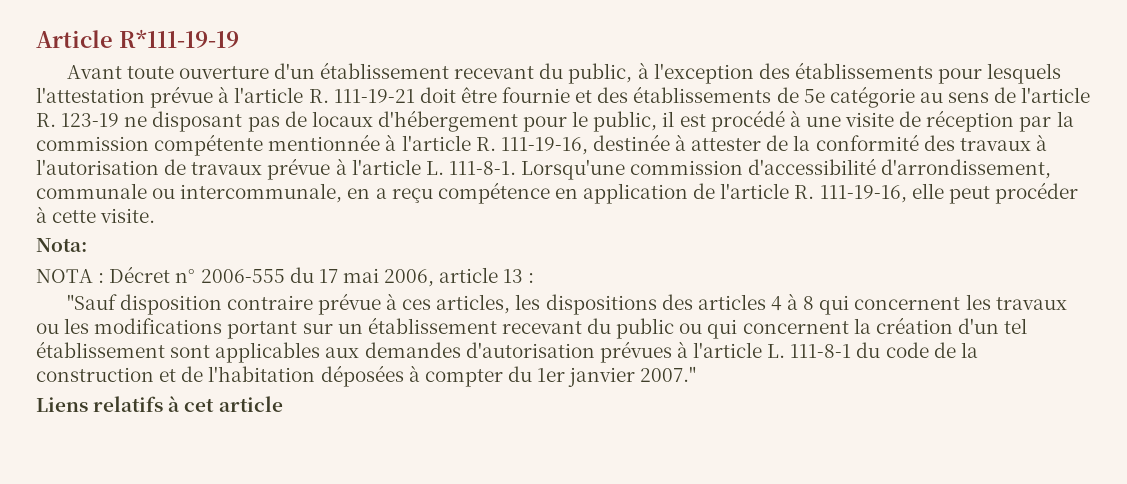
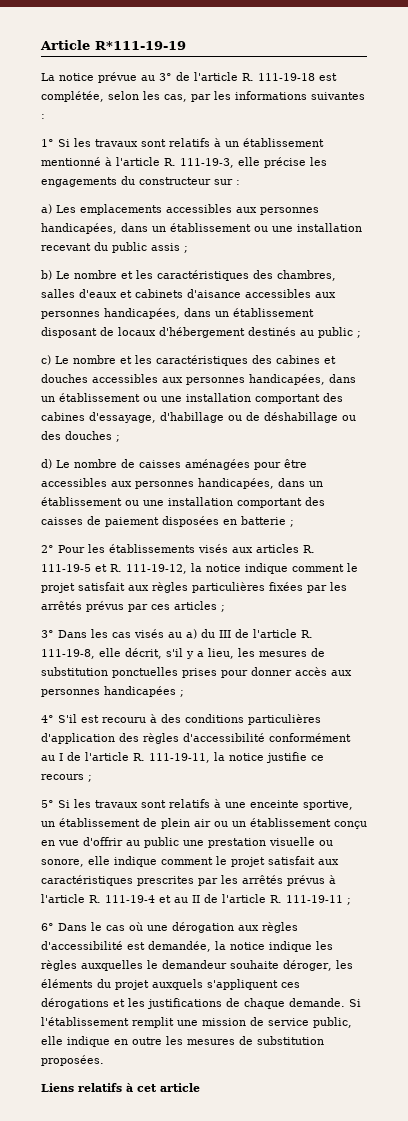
[66,62,1062,84] [36,86,1091,108] [36,110,1074,132] [36,134,1047,156] [36,158,1052,180] [36,182,1078,204] [36,206,156,223] [36,238,87,252] [36,266,535,287] [66,293,1067,315] [36,317,1028,339] [36,341,978,363] [36,365,697,387] Avant toute ouverture d'un établissement recevant du public, à l'exception des établissements pour lesquels l'attestation prévue à l'article R. 111-19-21 doit être fournie et des établissements de 5e catégorie au sens de l'article R. 123-19 ne disposant pas de locaux d'hébergement pour le public, il est procédé à une visite de réception par la commission compétente mentionnée à l'article R. 111-19-16, destinée à attester de la conformité des travaux à l'autorisation de travaux prévue à l'article L. 111-8-1. Lorsqu'une commission d'accessibilité d'arrondissement, communale ou intercommunale, en a reçu compétence en application de l'article R. 111-19-16, elle peut procéder à cette visite. // Nota: // NOTA : Décret n° 2006-555 du 17 mai 2006, article 13 : // "Sauf disposition contraire prévue à ces articles, les dispositions des articles 4 à 8 qui concernent les travaux ou les modifications portant sur un établissement recevant du public ou qui concernent la création d'un tel établissement sont applicables aux demandes d'autorisation prévues à l'article L. 111-8-1 du code de la construction et de l'habitation déposées à compter du 1er janvier 2007." -> [41,72,337,83] [41,91,365,102] [41,114,45,119] [41,138,324,147] [41,157,327,168] [41,176,240,187] [41,204,319,215] [41,223,362,234] [41,242,188,253] [41,270,336,281] [41,289,336,298] [41,308,314,319] [41,327,361,338] [41,355,336,366] [41,374,356,385] [41,393,343,404] [41,412,356,423] [41,431,120,442] [41,459,307,470] [41,478,323,489] [41,497,325,508] [41,516,294,527] [41,544,315,553] [41,563,358,574] [41,582,347,593] [41,601,225,612] [41,629,313,639] [41,648,325,659] [41,667,352,678] [41,686,184,697] [41,714,321,725] [41,733,351,744] [41,752,324,763] [41,774,92,782] [41,799,353,810] [41,818,367,829] [41,837,333,848] [41,856,339,867] [41,875,336,886] [41,894,351,905] [41,922,298,933] [41,941,333,952] [41,960,353,971] [41,979,300,990] [41,998,361,1009] [41,1017,352,1028] [41,1036,324,1047] [41,1055,104,1066] La notice prévue au 3° de l'article R. 111-19-18 est complétée, selon les cas, par les informations suivantes : // 1° Si les travaux sont relatifs à un établissement mentionné à l'article R. 111-19-3, elle précise les engagements du constructeur sur : // a) Les emplacements accessibles aux personnes handicapées, dans un établissement ou une installation recevant du public assis ; // b) Le nombre et les caractéristiques des chambres, salles d'eaux et cabinets d'aisance accessibles aux personnes handicapées, dans un établissement disposant de locaux d'hébergement destinés au public ; // c) Le nombre et les caractéristiques des cabines et douches accessibles aux personnes handicapées, dans un établissement ou une installation comportant des cabines d'essayage, d'habillage ou de déshabillage ou des douches ; // d) Le nombre de caisses aménagées pour être accessibles aux personnes handicapées, dans un établissement ou une installation comportant des caisses de paiement disposées en batterie ; // 2° Pour les établissements visés aux articles R. 111-19-5 et R. 111-19-12, la notice indique comment le projet satisfait aux règles particulières fixées par les arrêtés prévus par ces articles ; // 3° Dans les cas visés au a) du III de l'article R. 111-19-8, elle décrit, s'il y a lieu, les mesures de substitution ponctuelles prises pour donner accès aux personnes handicapées ; // 4° S'il est recouru à des conditions particulières d'application des règles d'accessibilité conformément au I de l'article R. 111-19-11, la notice justifie ce recours ; // 5° Si les travaux sont relatifs à une enceinte sportive, un établissement de plein air ou un établissement conçu en vue d'offrir au public une prestation visuelle ou sonore, elle indique comment le projet satisfait aux caractéristiques prescrites par les arrêtés prévus à l'article R. 111-19-4 et au II de l'article R. 111-19-11 ; // 6° Dans le cas où une dérogation aux règles d'accessibilité est demandée, la notice indique les règles auxquelles le demandeur souhaite déroger, les éléments du projet auxquels s'appliquent ces dérogations et les justifications de chaque demande. Si l'établissement remplit une mission de service public, elle indique en outre les mesures de substitution proposées.

